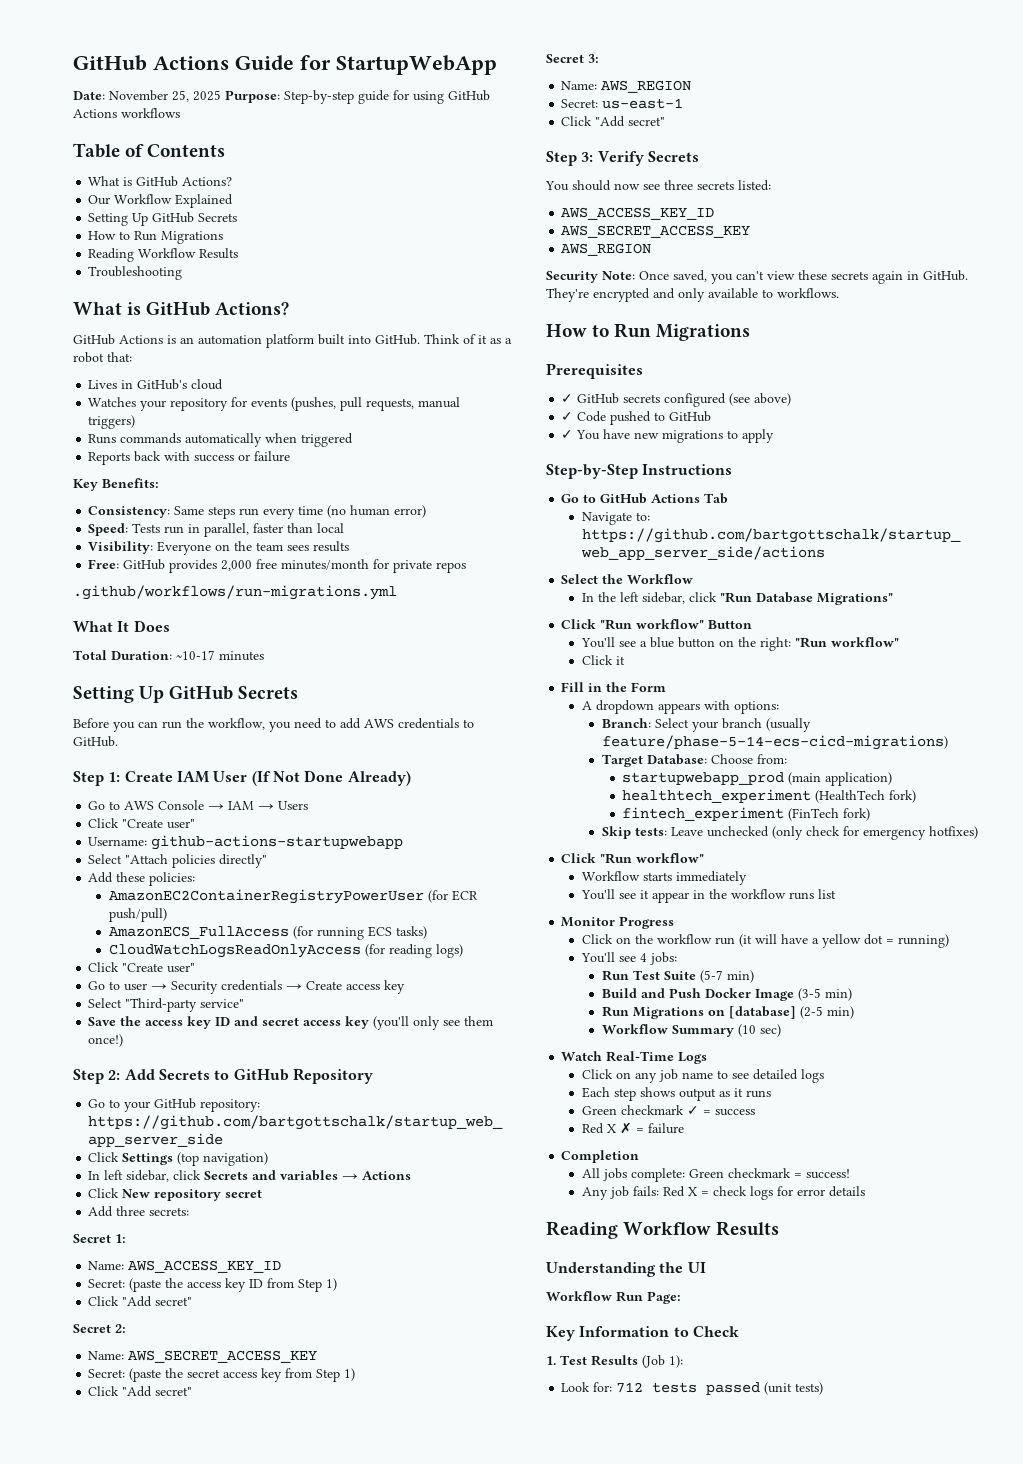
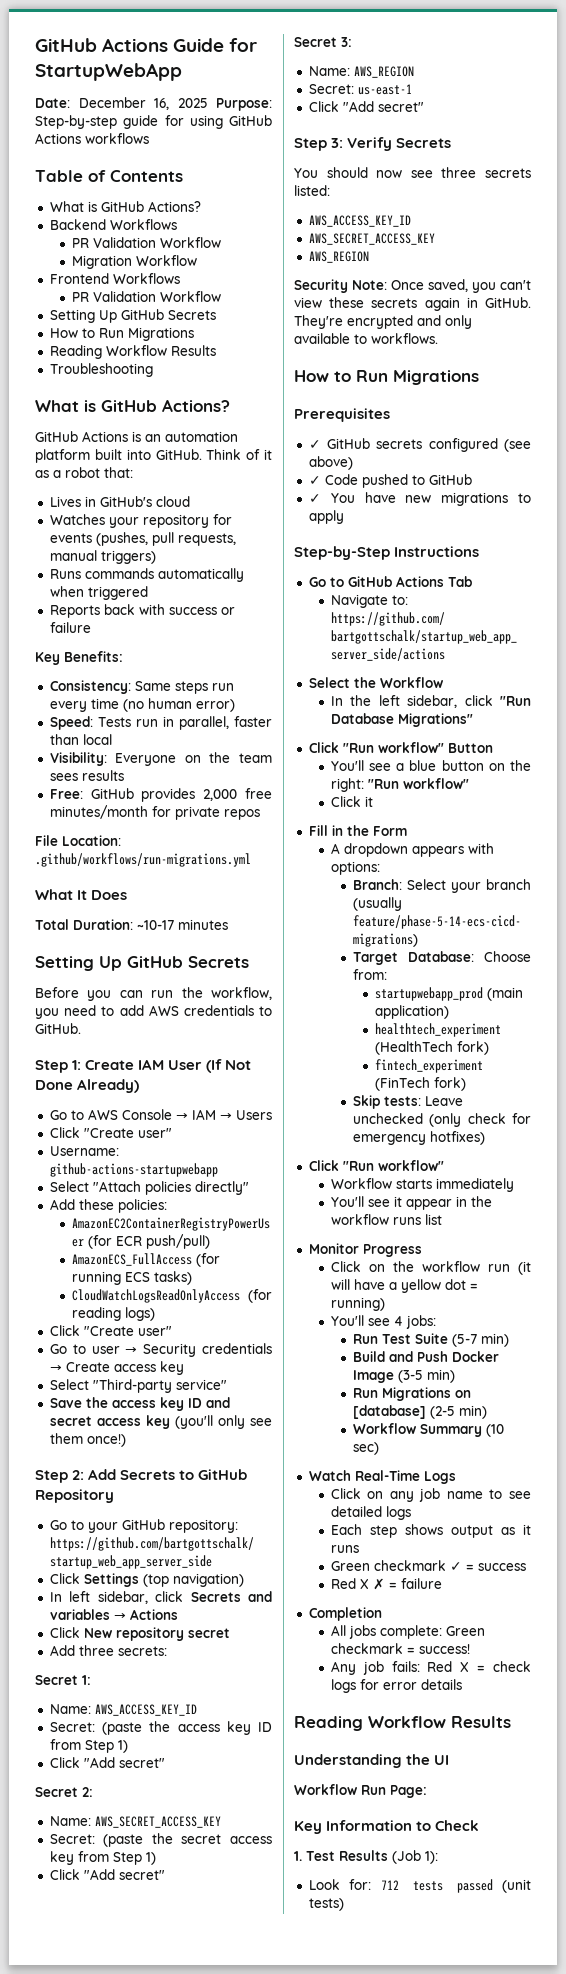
[109,90,189,102] November 25, -> [78,97,169,110] December 16,
[88,194,234,208] Our Workflow Explained -> [49,219,177,230] [71,237,221,248] [71,255,197,269] [49,273,180,284] [71,291,221,302] Backend Workflows // PR Validation Workflow // Migration Workflow // Frontend Workflows // PR Validation Workflow
(467, 567) none -> [35,835,121,846] File Location:

